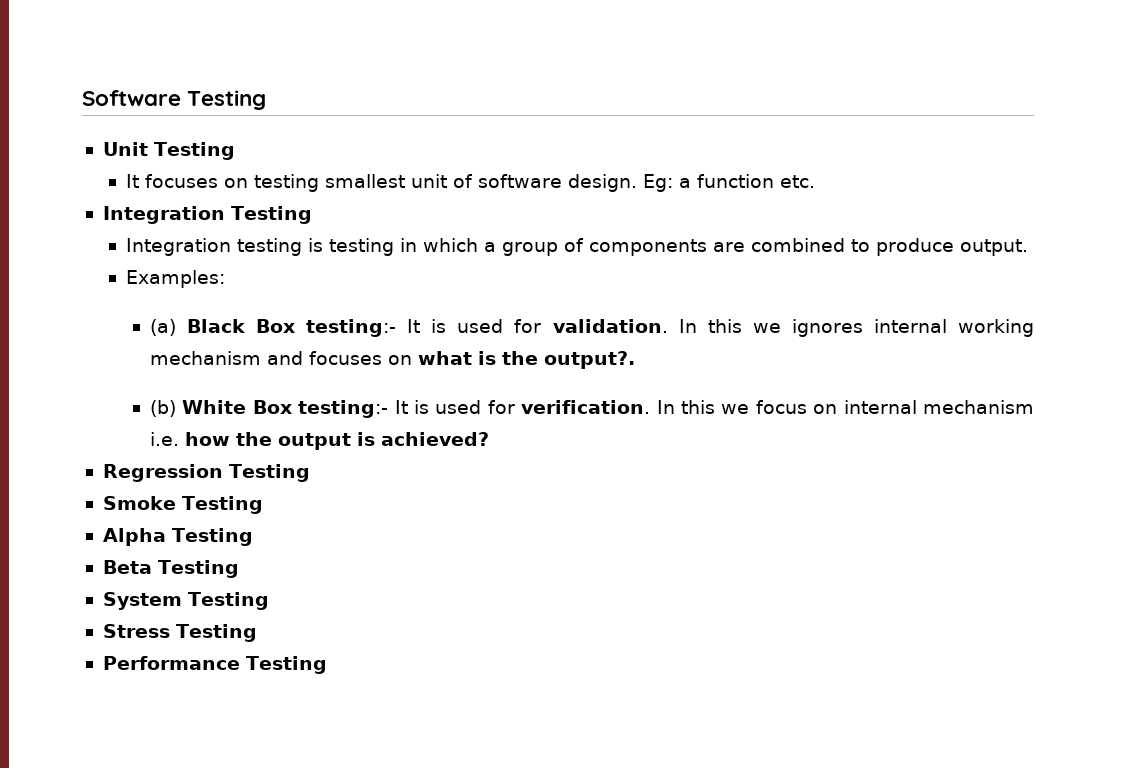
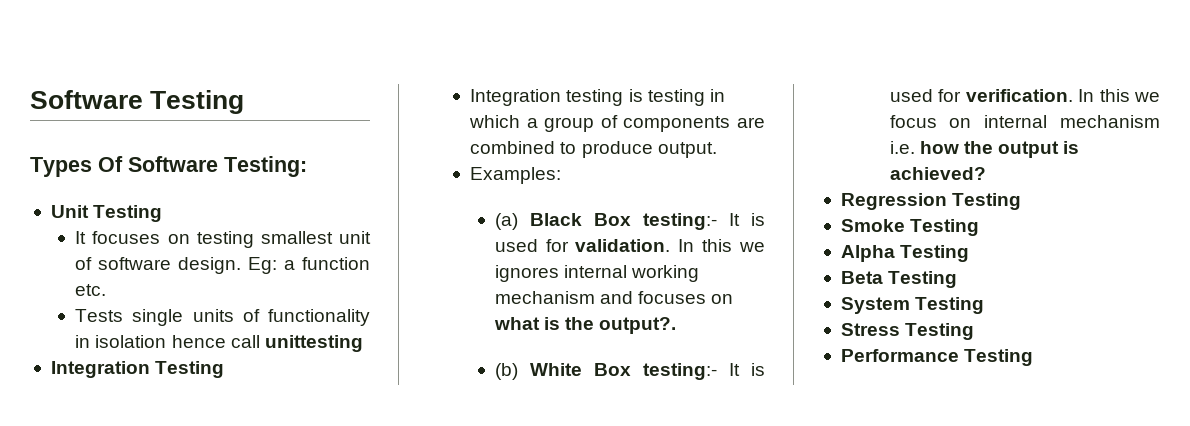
(267, 100) none -> [30,156,307,177] // Types Of Software Testing:
(816, 181) none -> [75,309,370,326] [75,335,363,352] // Tests single units of functionality in isolation hence call unittesting

